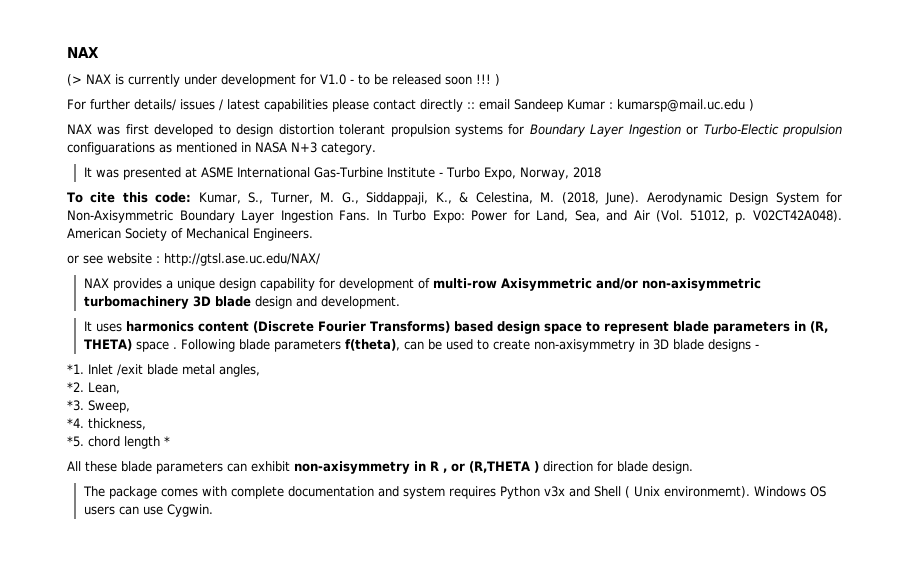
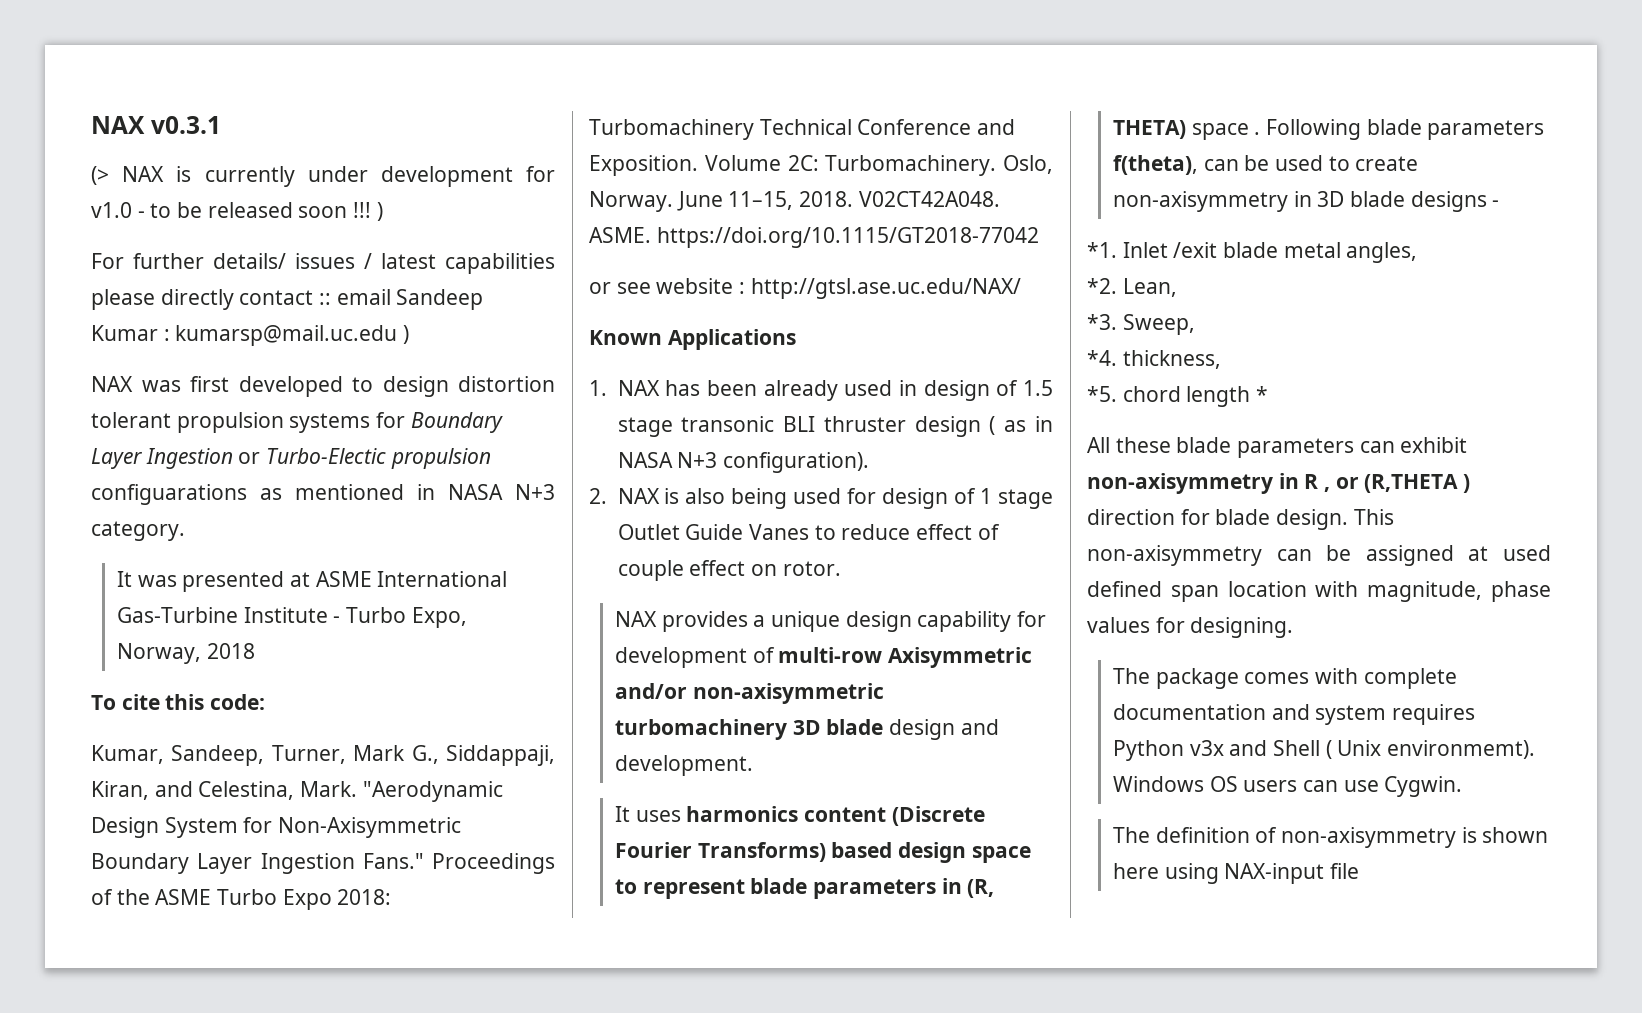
[67,47,99,58] NAX -> [91,116,221,134] NAX v0.3.1
[320,74,346,85] V1.0 -> [91,202,132,218] v1.0
[373,99,463,112] contact directly -> [160,289,314,310] directly contact
[198,192,722,205] Kumar, S., Turner, M. G., Siddappaji, K., & Celestina, M. (2018, June). Aerodynamic -> [91,745,555,766] [91,781,503,802] // Kumar, Sandeep, Turner, Mark G., Siddappaji, Kiran, and Celestina, Mark. "Aerodynamic
[339,210,843,223] [67,228,313,241] Fans. In Turbo Expo: Power for Land, Sea, and Air (Vol. 51012, p. V02CT42A048). American Society of Mechanical Engineers. -> [362,853,555,874] [91,889,392,910] [589,119,1016,140] [589,155,1053,176] [589,191,1000,212] [589,227,1039,248] Fans." Proceedings of the ASME Turbo Expo 2018: Turbomachinery Technical Conference and Exposition. Volume 2C: Turbomachinery. Oslo, Norway. June 11–15, 2018. V02CT42A048. ASME. https://doi.org/10.1115/GT2018-77042
(320, 259) none -> [589,329,796,350] [589,380,1053,401] [617,416,1053,437] [617,452,869,473] [589,488,1053,509] [617,524,1000,540] [617,560,841,581] // Known Applications // 1. NAX has been already used in design of 1.5 stage transonic BLI thruster design ( as in NASA N+3 configuration). // 2. NAX is also being used for design of 1 stage Outlet Guide Vanes to reduce effect of couple effect on rotor.
(693, 467) none -> [1353,509,1394,525] [1087,545,1551,566] [1087,581,1551,602] [1087,617,1294,638] This non-axisymmetry can be assigned at used defined span location with magnitude, phase values for designing.
(213, 510) none -> [1112,827,1549,848] [1112,863,1359,884] // The definition of non-axisymmetry is shown here using NAX-input file

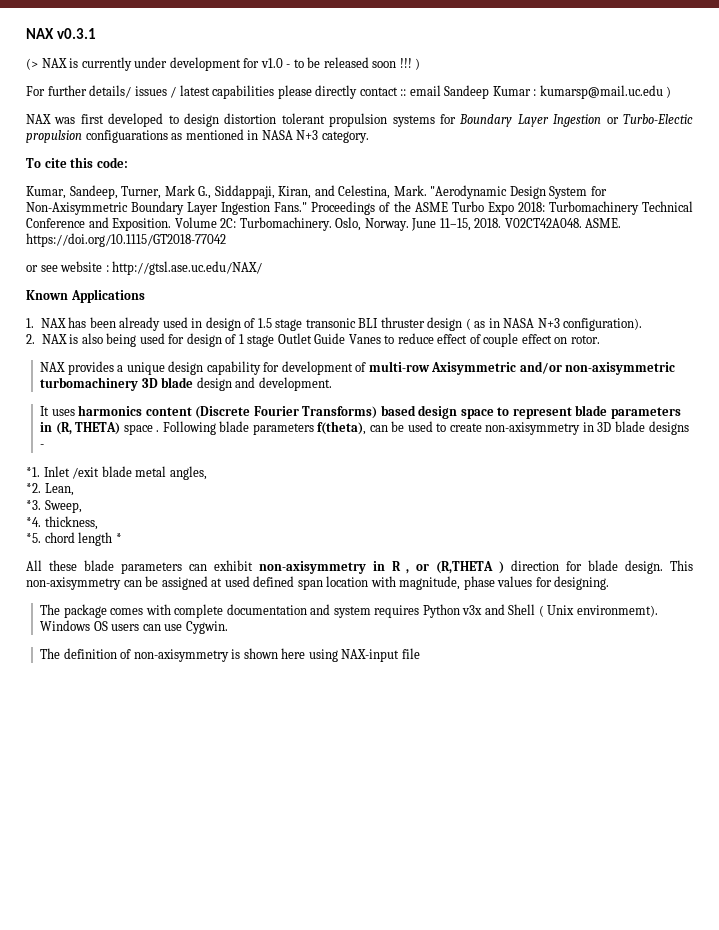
[116,571,508,592] [116,607,467,628] [116,643,255,664] // It was presented at ASME International Gas-Turbine Institute - Turbo Expo, Norway, 2018 -> (369, 137) none

